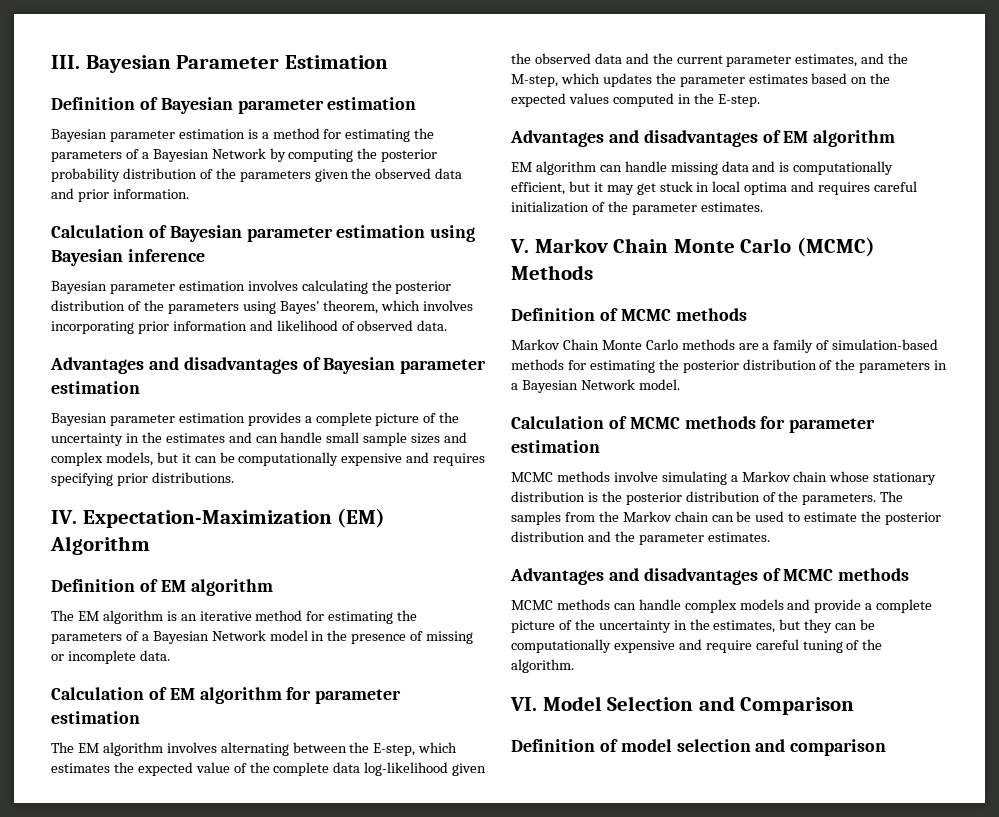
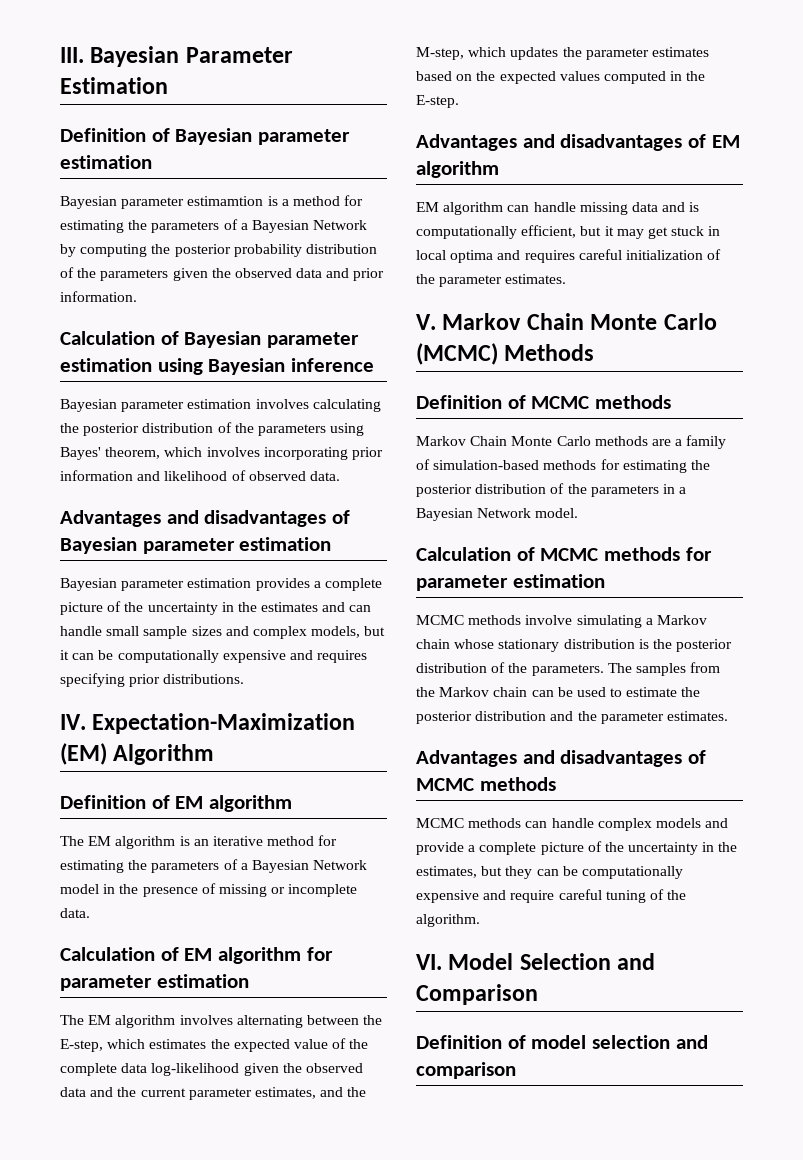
[178,129,245,139] estimation -> [187,196,264,206] estimamtion

